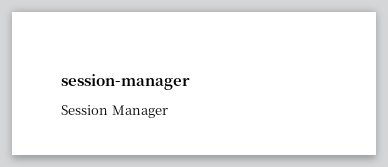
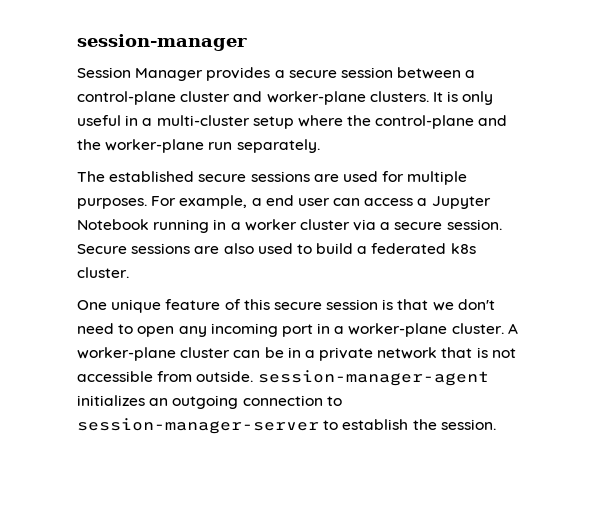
(168, 111) none -> [206,67,476,81] [77,91,494,105] [77,115,508,129] [77,139,320,153] [77,171,468,185] [77,195,491,209] [77,219,502,233] [77,243,476,254] [77,267,129,278] [77,299,495,313] [77,323,518,337] [77,347,516,361] [77,370,489,386] [77,395,342,409] [77,418,496,434] provides a secure session between a control-plane cluster and worker-plane clusters. It is only useful in a multi-cluster setup where the control-plane and the worker-plane run separately. // The established secure sessions are used for multiple purposes. For example, a end user can access a Jupyter Notebook running in a worker cluster via a secure session. Secure sessions are also used to build a federated k8s cluster. // One unique feature of this secure session is that we don't need to open any incoming port in a worker-plane cluster. A worker-plane cluster can be in a private network that is not accessible from outside. session-manager-agent initializes an outgoing connection to session-manager-server to establish the session.

